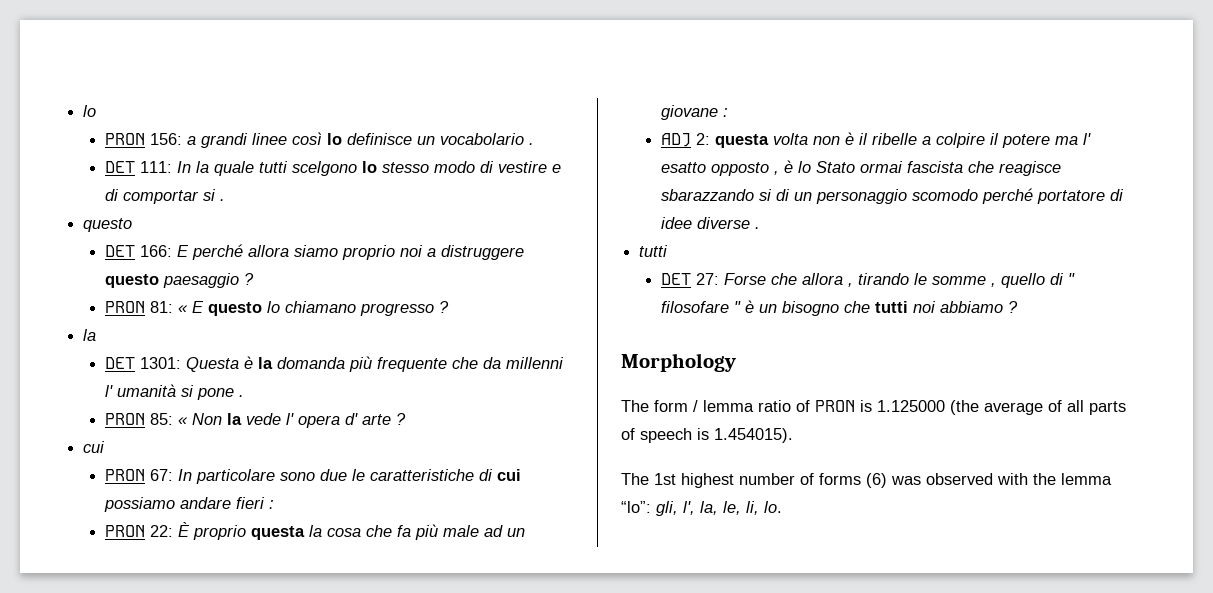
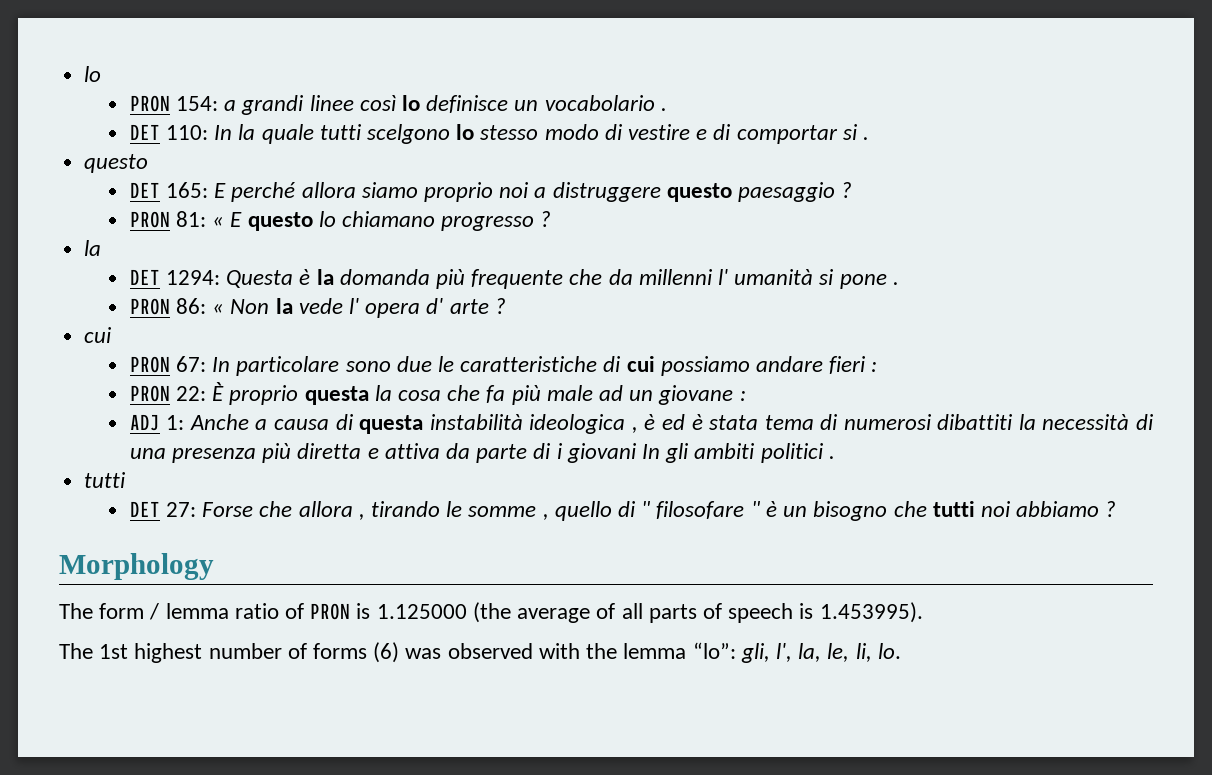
[149,133,182,145] 156: -> [175,96,218,111] 154:
[139,161,172,173] 111: -> [165,125,208,140] 110:
[139,245,172,257] 166: -> [165,182,208,198] 165:
[139,357,181,369] 1301: -> [165,270,220,285] 1294:
[149,413,173,425] 85: -> [175,298,206,314] 86:
[695,132,1091,148] [660,160,1061,176] [660,188,1124,204] [660,217,750,229] 2: questa volta non è il ribelle a colpire il potere ma l' esatto opposto , è lo Stato ormai fascista che reagisce sbarazzando si di un personaggio scomodo perché portatore di idee diverse -> [166,414,1155,434] [129,443,824,463] 1: Anche a causa di questa instabilità ideologica , è ed è stata tema di numerosi dibattiti la necessità di una presenza più diretta e attiva da parte di i giovani In gli ambiti politici
[714,428,793,443] 1.454015). -> [819,602,923,623] 1.453995).

